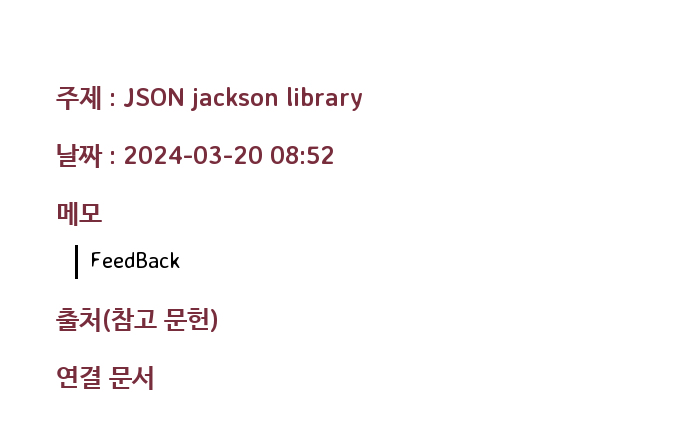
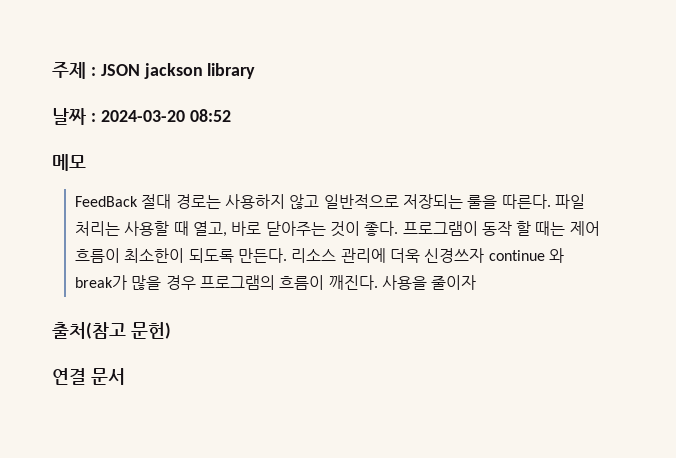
(182, 260) none -> [141,194,585,209] [74,221,600,237] [74,248,564,263] [74,275,477,290] 절대 경로는 사용하지 않고 일반적으로 저장되는 룰을 따른다. 파일 처리는 사용할 때 열고, 바로 닫아주는 것이 좋다. 프로그램이 동작 할 때는 제어 흐름이 최소한이 되도록 만든다. 리소스 관리에 더욱 신경쓰자 continue 와 break가 많을 경우 프로그램의 흐름이 깨진다. 사용을 줄이자

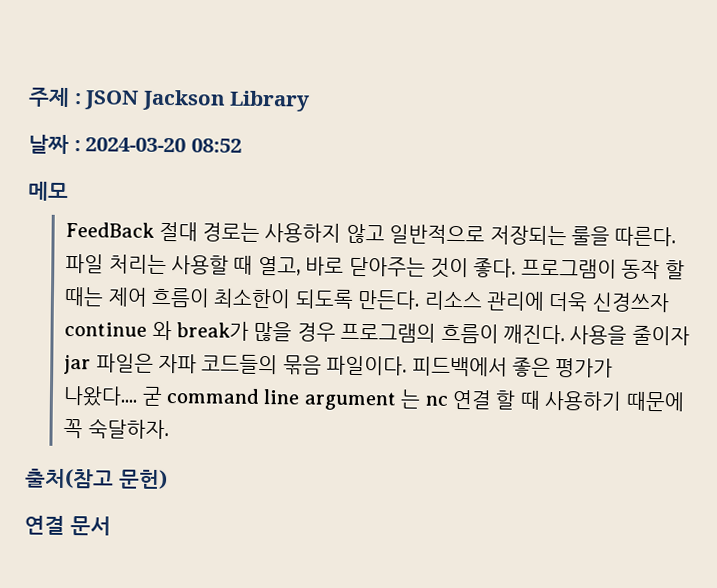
[143,63,256,79] jackson library -> [141,89,311,112] Jackson Library
(477, 282) none -> [64,353,614,378] [63,385,685,412] [63,418,169,440] jar 파일은 자파 코드들의 묶음 파일이다. 피드백에서 좋은 평가가 나왔다.... 굳 command line argument 는 nc 연결 할 때 사용하기 때문에 꼭 숙달하자.

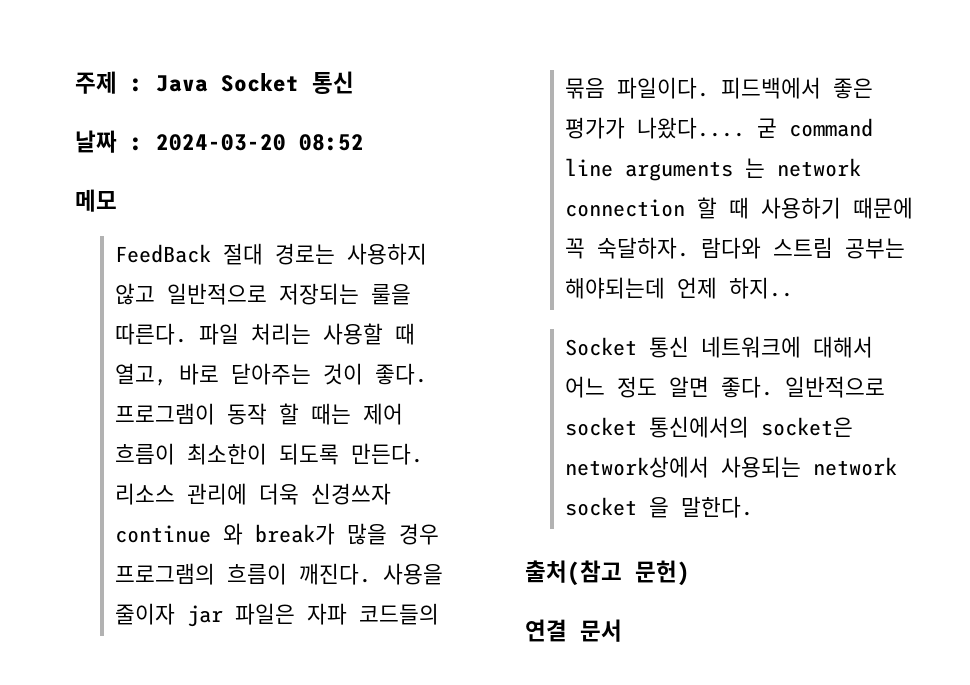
[84,89,311,112] JSON Jackson Library -> [156,71,354,94] Java Socket 통신
[303,389,493,411] argument 는 nc 연결 -> [625,158,862,181] [565,199,686,217] arguments 는 network connection
(169, 429) none -> [701,237,906,259] [565,277,794,299] [565,336,874,358] [565,376,886,398] [565,416,854,438] [565,456,898,478] [565,496,754,518] 람다와 스트림 공부는 해야되는데 언제 하지.. // Socket 통신 네트워크에 대해서 어느 정도 알면 좋다. 일반적으로 socket 통신에서의 socket은 network상에서 사용되는 network socket 을 말한다.

